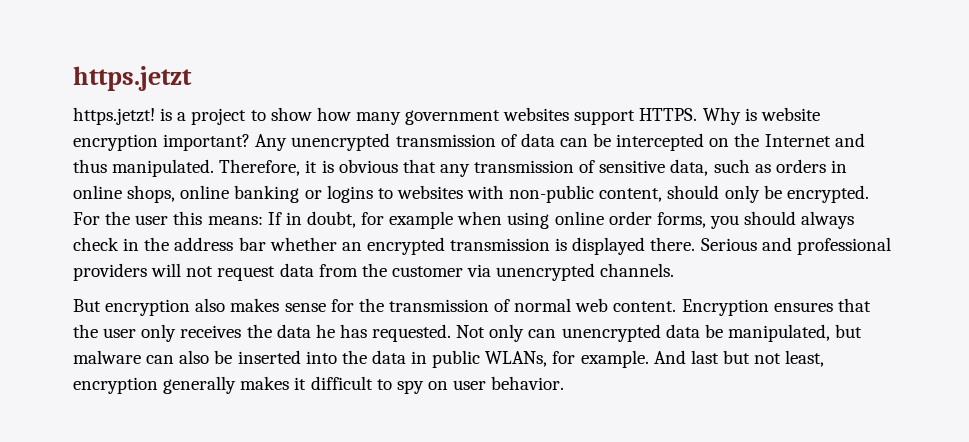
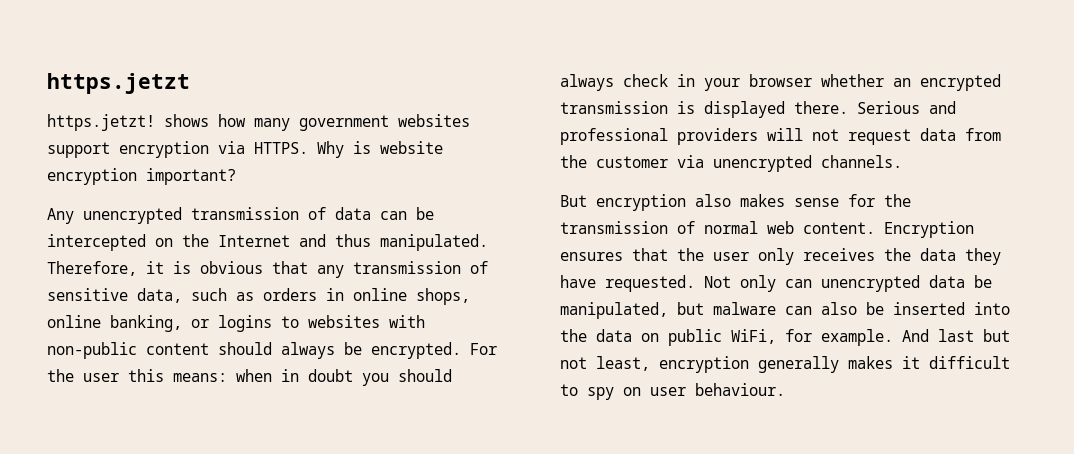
[160,107,312,125] is a project to show -> [164,114,209,127] shows
(636, 117) none -> [119,141,245,158] encryption via
(251, 142) none -> (236, 176) //
[234,185,300,203] banking -> [110,315,182,332] banking,
[599,185,760,203] content, should only -> [146,342,335,359] content should always
[267,211,706,229] If in doubt, for example when using online order forms, -> [236,369,353,382] when in doubt
[144,237,266,251] the address bar -> [704,74,812,91] your browser
[315,324,367,338] he has -> [965,248,1001,265] [560,275,596,288] they have
[411,350,548,368] in public WLANs, -> [641,329,776,346] on public WiFi,
[491,376,565,390] behavior. -> [695,383,785,396] behaviour.

